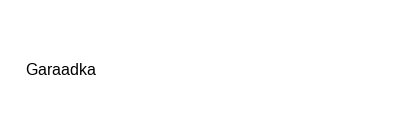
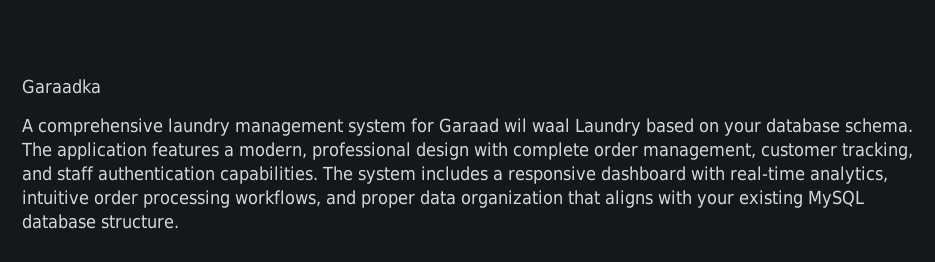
(96, 69) none -> [22,118,913,136] [21,142,913,160] [22,166,888,184] [22,190,864,208] [22,214,179,229] // A comprehensive laundry management system for Garaad wil waal Laundry based on your database schema. The application features a modern, professional design with complete order management, customer tracking, and staff authentication capabilities. The system includes a responsive dashboard with real-time analytics, intuitive order processing workflows, and proper data organization that aligns with your existing MySQL database structure.

